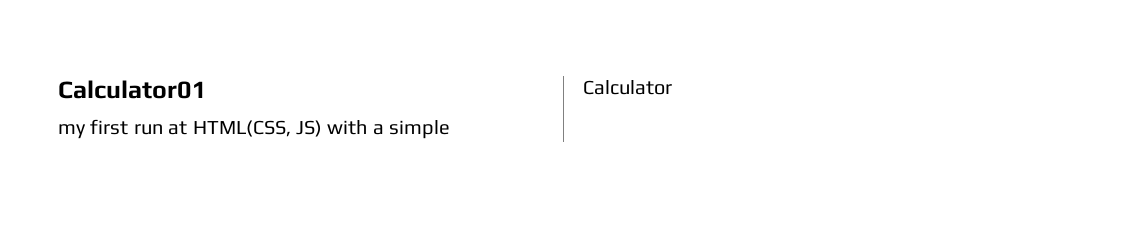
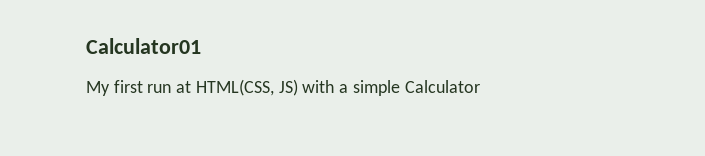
[58,124,86,139] my -> [86,81,110,96] My

